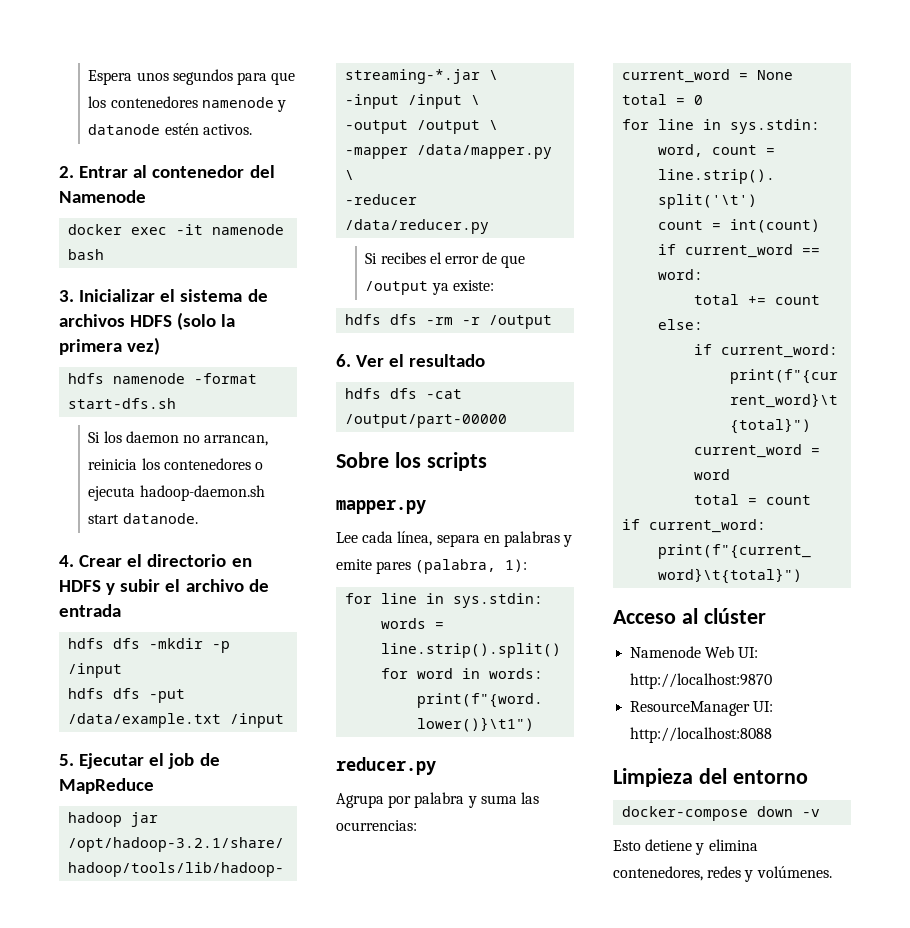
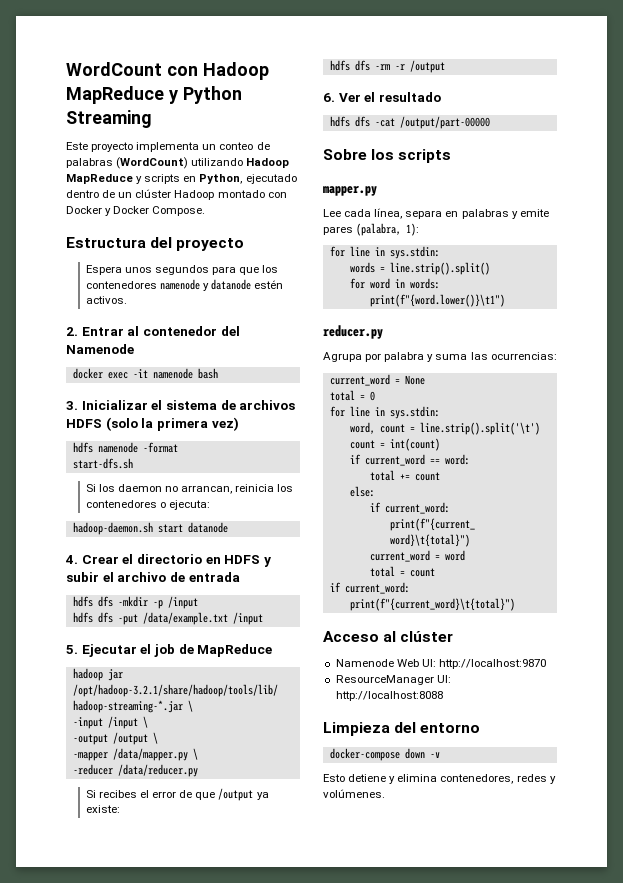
(88, 77) none -> [66,62,269,80] [66,86,242,104] [66,110,152,128] [66,142,270,152] [66,157,290,169] [66,174,297,184] [66,189,287,200] [66,206,206,216] [66,237,245,251] WordCount con Hadoop MapReduce y Python Streaming // Este proyecto implementa un conteo de palabras (WordCount) utilizando Hadoop MapReduce y scripts en Python, ejecutado dentro de un clúster Hadoop montado con Docker y Docker Compose. // Estructura del proyecto //
[88,486,136,501] ejecuta -> [168,500,210,510] ejecuta: //
[122,513,198,524] datanode. -> [187,522,228,533] datanode

